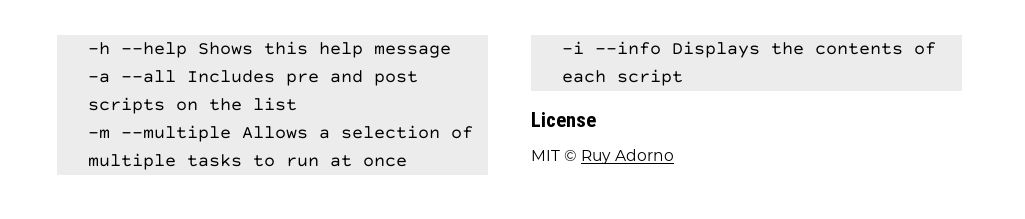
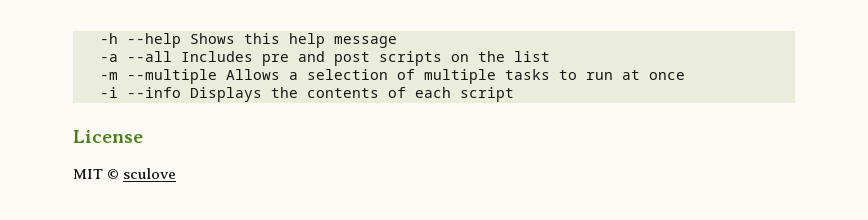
[581,149,674,164] Ruy Adorno -> [123,168,177,179] sculove

